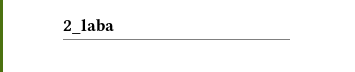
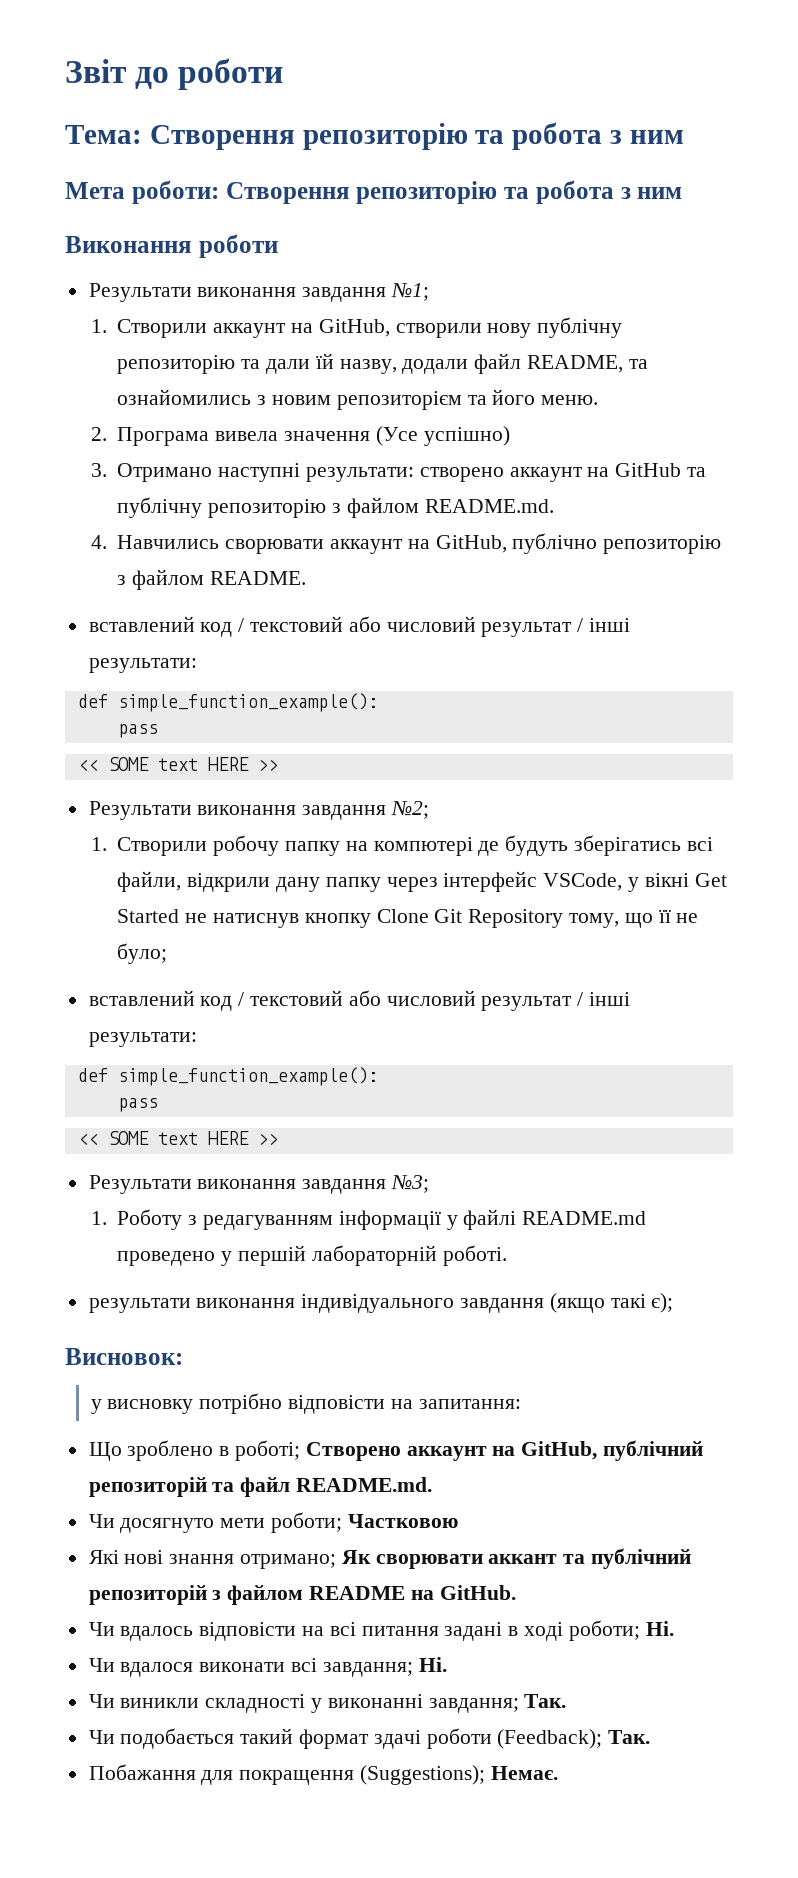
[63,19,114,34] 2_laba -> [65,58,284,90] [65,122,684,150] [65,180,683,204] [65,234,278,258] [88,283,430,302] [90,317,623,338] [117,353,648,374] [117,389,599,410] [90,426,510,446] [90,463,706,482] [117,497,554,518] [90,533,722,554] [117,569,306,590] [88,616,631,637] [88,658,197,673] [77,693,378,712] [117,724,158,738] [77,757,278,771] [88,801,430,820] [90,835,713,856] [117,871,727,892] [117,909,699,928] [117,943,168,964] [88,990,631,1011] [88,1032,197,1047] [77,1067,378,1086] [117,1098,158,1112] [77,1131,278,1145] [88,1175,430,1194] [90,1209,647,1230] [117,1245,507,1266] [88,1293,674,1313] [65,1348,183,1365] [90,1393,521,1414] [88,1440,704,1461] [88,1477,433,1497] [88,1512,458,1533] [88,1548,692,1569] [88,1585,516,1605] [88,1620,674,1641] [88,1657,447,1677] [88,1694,567,1713] [88,1728,651,1749] [88,1764,558,1785] Звіт до роботи // Тема: Створення репозиторію та робота з ним // Мета роботи: Створення репозиторію та робота з ним // Виконання роботи // Результати виконання завдання №1; // 1. Створили аккаунт на GitHub, створили нову публічну репозиторію та дали їй назву, додали файл README, та ознайомились з новим репозиторієм та його меню. // 2. Програма вивела значення (Усе успішно) // 3. Отримано наступні результати: створено аккаунт на GitHub та публічну репозиторію з файлом README.md. // 4. Навчились сворювати аккаунт на GitHub, публічно репозиторію з файлом README. // вставлений код / текстовий або числовий результат / інші результати: // def simple_function_example(): // pass // << SOME text HERE >> // Результати виконання завдання №2; // 1. Створили робочу папку на компютері де будуть зберігатись всі файли, відкрили дану папку через інтерфейс VSCode, у вікні Get Started не натиснув кнопку Clone Git Repository тому, що її не було; // вставлений код / текстовий або числовий результат / інші результати: // def simple_function_example(): // pass // << SOME text HERE >> // Результати виконання завдання №3; // 1. Роботу з редагуванням інформації у файлі README.md проведено у першій лабораторній роботі. // результати виконання індивідуального завдання (якщо такі є); // Висновок: // у висновку потрібно відповісти на запитання: // Що зроблено в роботі; Створено аккаунт на GitHub, публічний репозиторій та файл README.md. // Чи досягнуто мети роботи; Частковою // Які нові знання отримано; Як сворювати аккант та публічний репозиторій з файлом README на GitHub. // Чи вдалось відповісти на всі питання задані в ході роботи; Ні. // Чи вдалося виконати всі завдання; Ні. // Чи виникли складності у виконанні завдання; Так. // Чи подобається такий формат здачі роботи (Feedback); Так. // Побажання для покращення (Suggestions); Немає.

